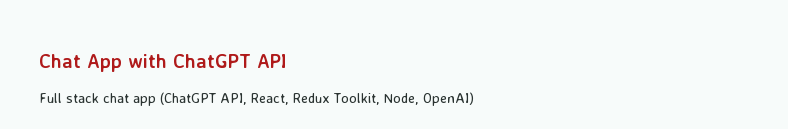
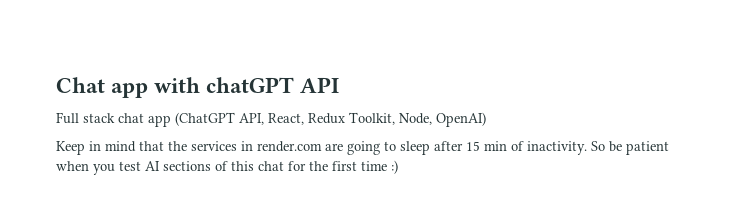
[87,54,251,72] App with ChatGPT -> [111,77,295,98] app with chatGPT
(474, 99) none -> [56,141,669,155] [56,160,398,175] // Keep in mind that the services in render.com are going to sleep after 15 min of inactivity. So be patient when you test AI sections of this chat for the first time :)

